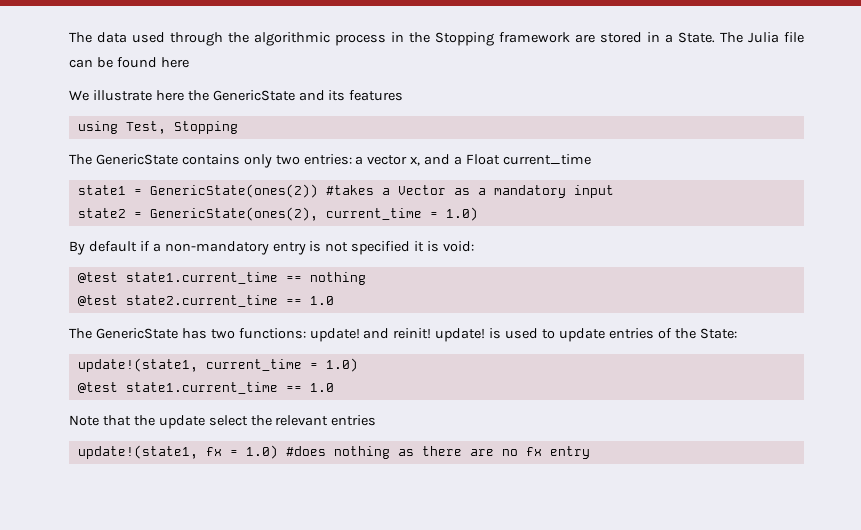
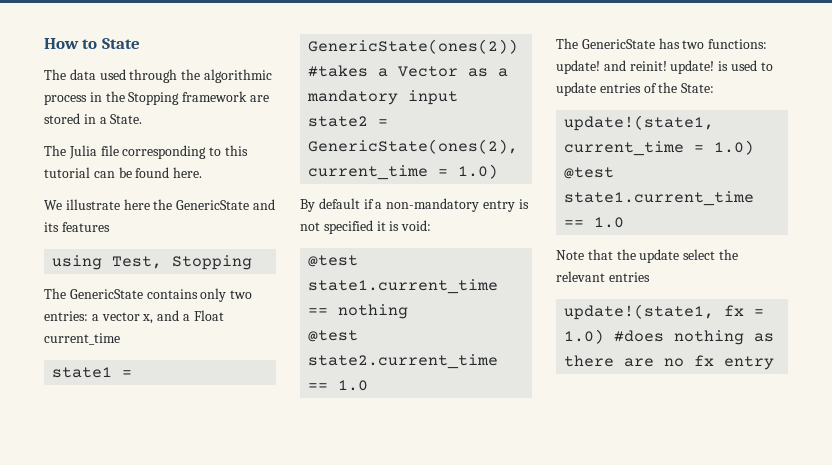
(69, 37) none -> [44,38,140,49] How to State //
(715, 37) none -> (143, 119) //
(804, 37) none -> [122,145,248,159] [44,167,90,178] corresponding to this tutorial
[160,57,189,68] here -> [173,167,203,178] here.

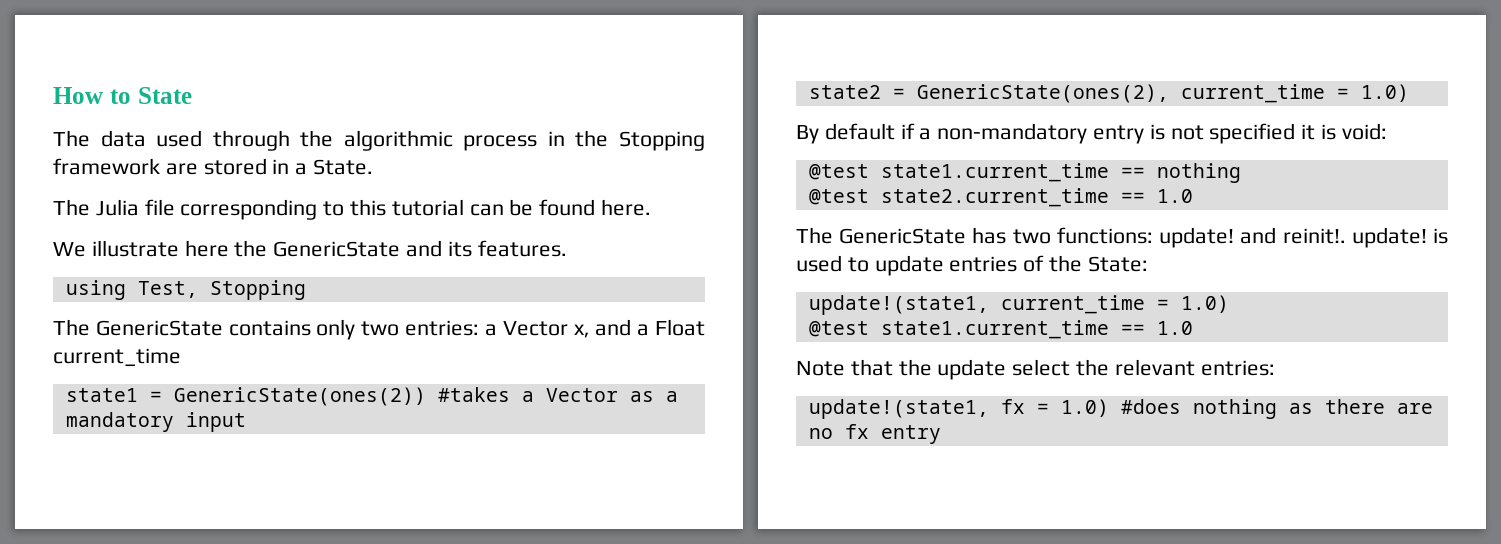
[61,222,110,232] features -> [477,240,567,257] features.
[101,312,140,321] vector -> [502,321,568,336] Vector
[629,61,667,71] reinit! -> [1282,228,1346,244] reinit!.
[608,272,650,282] entries -> [1200,360,1275,376] entries:

